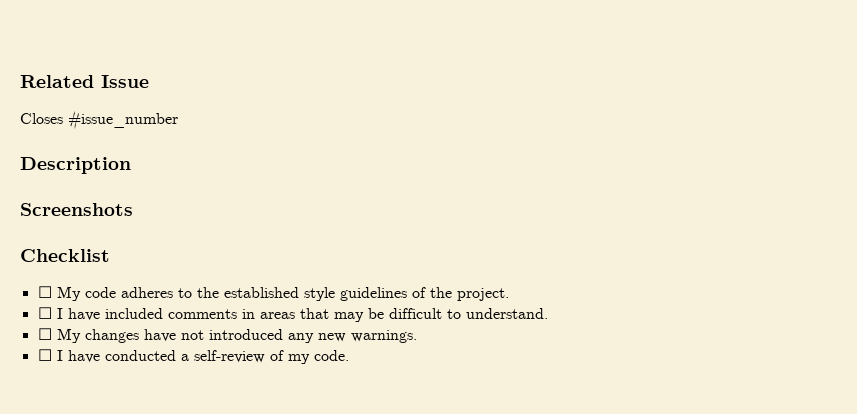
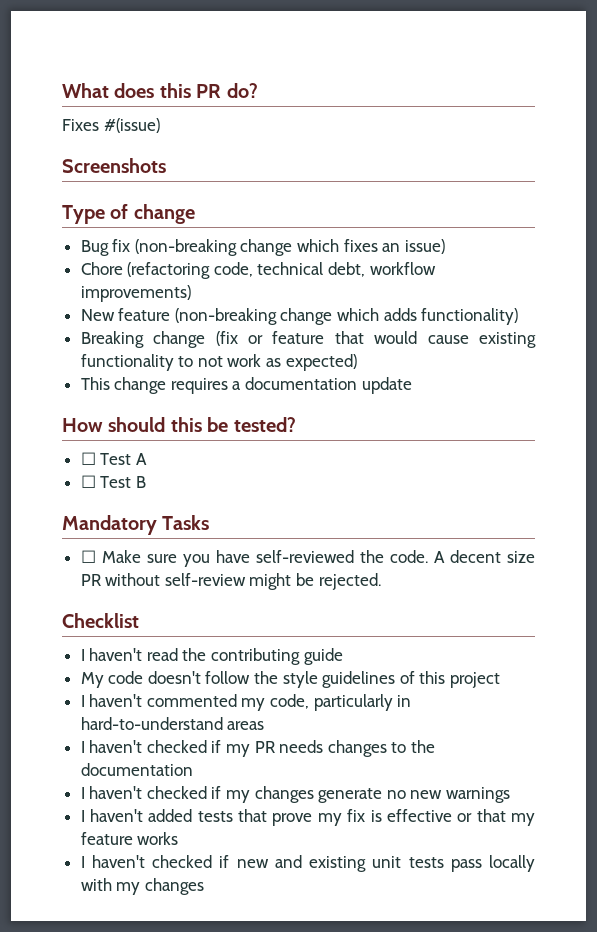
[20,75,149,88] [20,110,178,130] [20,157,131,174] [20,203,133,216] [20,249,110,262] [37,286,509,301] [37,307,548,322] [37,328,417,343] [37,349,349,364] Related Issue // Closes #issue_number // Description // Screenshots // Checklist // ☐ My code adheres to the established style guidelines of the project. // ☐ I have included comments in areas that may be difficult to understand. // ☐ My changes have not introduced any new warnings. // ☐ I have conducted a self-review of my code. -> [62,83,258,98] [62,118,160,133] [62,158,166,173] [62,204,195,224] [80,239,445,256] [80,262,436,279] [80,285,191,302] [80,308,519,325] [80,331,537,348] [80,354,357,371] [80,377,412,394] [62,417,296,432] [80,452,147,465] [80,475,146,488] [62,515,210,535] [80,550,535,567] [80,573,381,590] [62,613,139,628] [80,648,343,665] [80,671,501,688] [80,694,412,711] [80,717,265,730] [80,740,436,757] [80,763,193,776] [80,786,511,803] [80,809,535,826] [80,832,179,845] [80,855,535,872] [80,878,204,895] What does this PR do? // Fixes #(issue) // Screenshots // Type of change // Bug fix (non-breaking change which fixes an issue) // Chore (refactoring code, technical debt, workflow improvements) // New feature (non-breaking change which adds functionality) // Breaking change (fix or feature that would cause existing functionality to not work as expected) // This change requires a documentation update // How should this be tested? // ☐ Test A // ☐ Test B // Mandatory Tasks // ☐ Make sure you have self-reviewed the code. A decent size PR without self-review might be rejected. // Checklist // I haven't read the contributing guide // My code doesn't follow the style guidelines of this project // I haven't commented my code, particularly in hard-to-understand areas // I haven't checked if my PR needs changes to the documentation // I haven't checked if my changes generate no new warnings // I haven't added tests that prove my fix is effective or that my feature works // I haven't checked if new and existing unit tests pass locally with my changes

